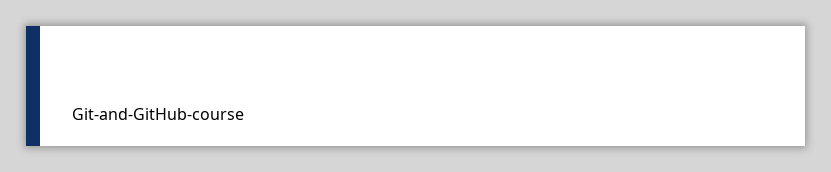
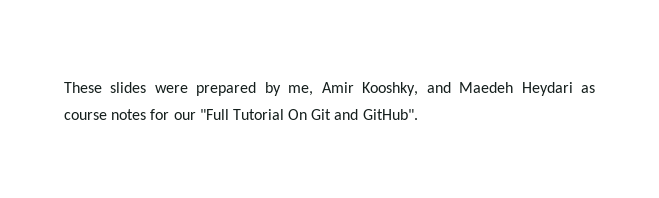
[72,108,244,120] Git-and-GitHub-course -> [64,82,595,96] [64,109,418,120] These slides were prepared by me, Amir Kooshky, and Maedeh Heydari as course notes for our "Full Tutorial On Git and GitHub".

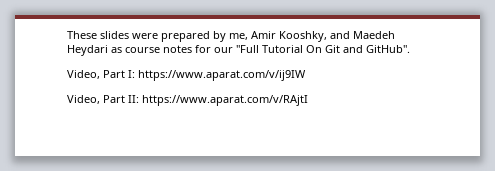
(418, 114) none -> [67,70,306,81] [67,95,308,106] // Video, Part I: https://www.aparat.com/v/ij9IW // Video, Part II: https://www.aparat.com/v/RAjtI

